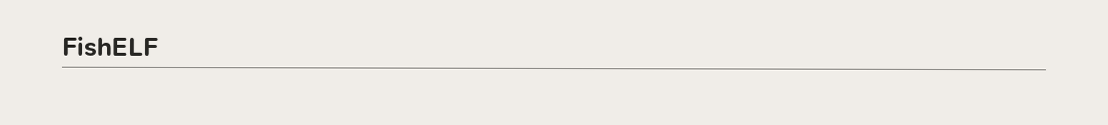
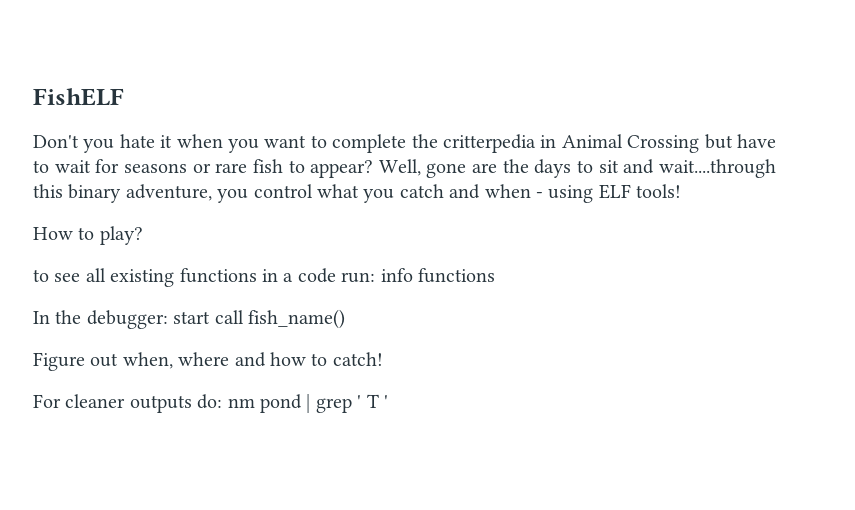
(159, 46) none -> [33,134,776,153] [33,159,776,178] [33,184,682,203] [33,226,143,245] [33,268,495,287] [33,309,345,329] [33,352,383,371] [33,394,388,413] // Don't you hate it when you want to complete the critterpedia in Animal Crossing but have to wait for seasons or rare fish to appear? Well, gone are the days to sit and wait....through this binary adventure, you control what you catch and when - using ELF tools! // How to play? // to see all existing functions in a code run: info functions // In the debugger: start call fish_name() // Figure out when, where and how to catch! // For cleaner outputs do: nm pond | grep ' T '

